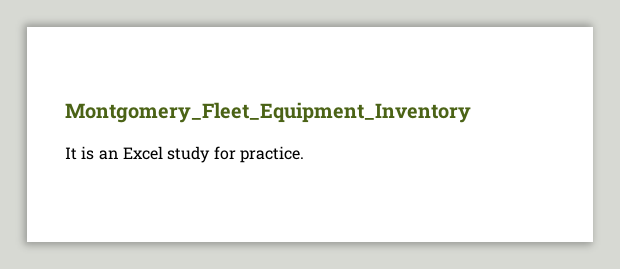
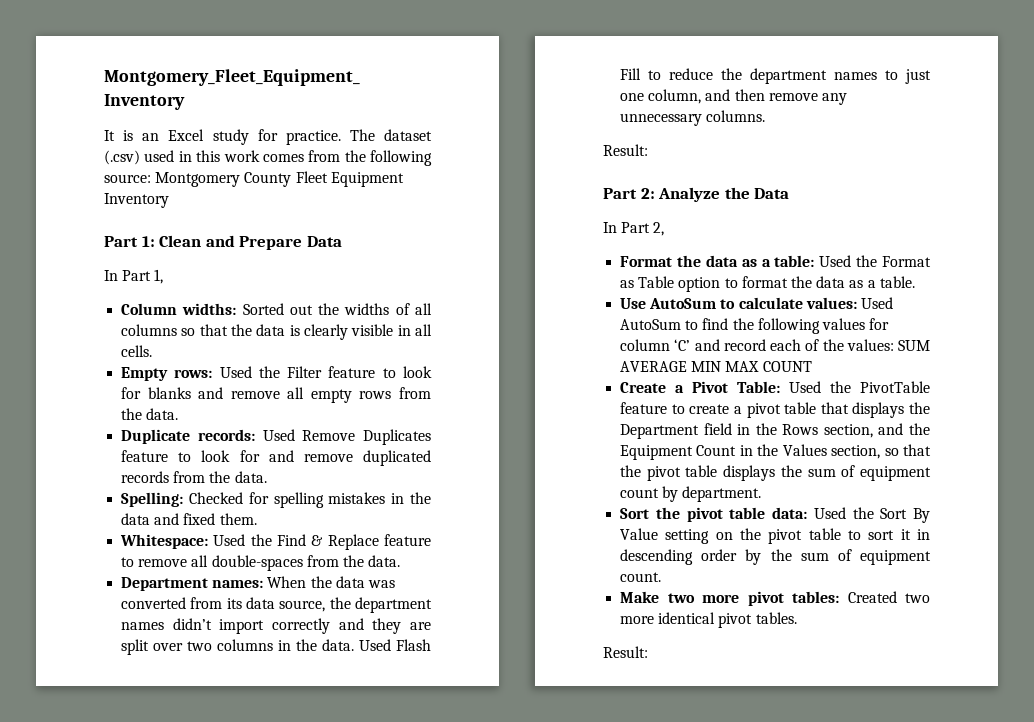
(304, 154) none -> [349,129,432,141] [104,150,432,166] [104,171,404,187] [104,193,169,208] [104,235,342,250] [104,269,164,284] [121,303,432,315] [121,324,432,340] [121,345,153,357] [121,366,432,381] [121,387,431,403] [121,408,179,420] [121,429,431,445] [121,450,431,466] [121,471,267,483] [121,492,431,508] [121,513,257,525] [120,534,431,550] [121,555,401,571] [121,576,395,591] [121,597,432,613] [121,618,431,634] [121,639,431,655] [620,68,931,84] [620,89,847,105] [620,110,766,126] [603,144,648,156] [603,187,790,202] [603,222,665,236] [620,255,931,267] [620,276,915,292] [620,297,893,309] [620,318,890,334] [620,339,930,351] [620,361,812,372] [620,381,930,393] [620,402,930,418] [620,423,930,439] [620,444,931,460] [620,465,931,481] [620,486,762,502] [620,507,930,523] [620,528,930,544] [620,549,931,565] [620,572,662,582] [620,591,930,606] [620,612,797,628] [603,646,648,658] The dataset (.csv) used in this work comes from the following source: Montgomery County Fleet Equipment Inventory // Part 1: Clean and Prepare Data // In Part 1, // Column widths: Sorted out the widths of all columns so that the data is clearly visible in all cells. // Empty rows: Used the Filter feature to look for blanks and remove all empty rows from the data. // Duplicate records: Used Remove Duplicates feature to look for and remove duplicated records from the data. // Spelling: Checked for spelling mistakes in the data and fixed them. // Whitespace: Used the Find & Replace feature to remove all double-spaces from the data. // Department names: When the data was converted from its data source, the department names didn’t import correctly and they are split over two columns in the data. Used Flash Fill to reduce the department names to just one column, and then remove any unnecessary columns. // Result: // Part 2: Analyze the Data // In Part 2, // Format the data as a table: Used the Format as Table option to format the data as a table. // Use AutoSum to calculate values: Used AutoSum to find the following values for column ‘C’ and record each of the values: SUM AVERAGE MIN MAX COUNT // Create a Pivot Table: Used the PivotTable feature to create a pivot table that displays the Department field in the Rows section, and the Equipment Count in the Values section, so that the pivot table displays the sum of equipment count by department. // Sort the pivot table data: Used the Sort By Value setting on the pivot table to sort it in descending order by the sum of equipment count. // Make two more pivot tables: Created two more identical pivot tables. // Result:

